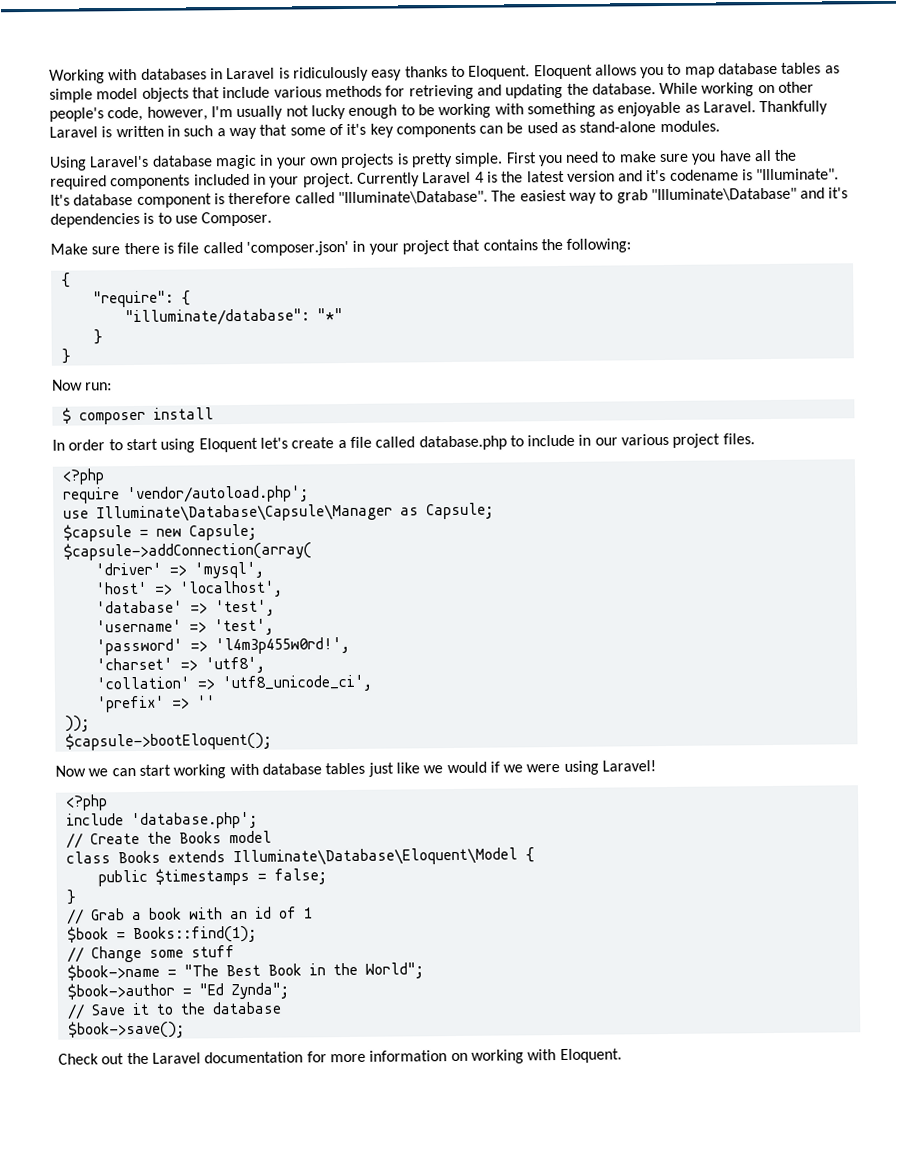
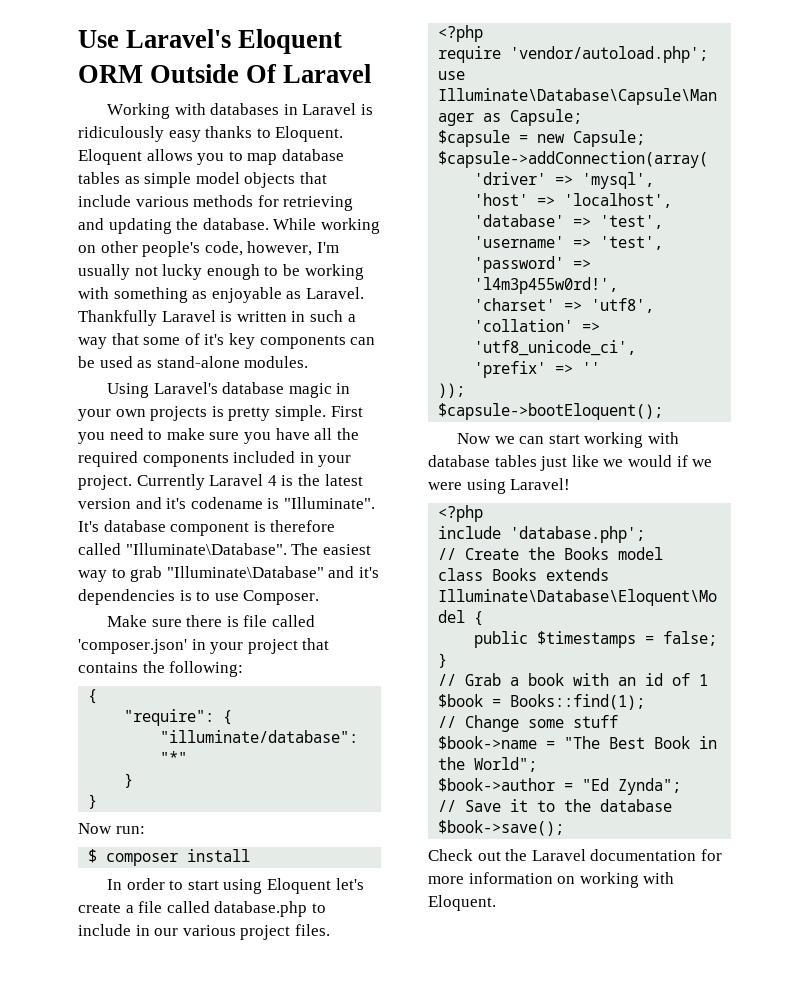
(49, 76) none -> [78,29,343,54] [78,64,372,83] Use Laravel's Eloquent ORM Outside Of Laravel //

